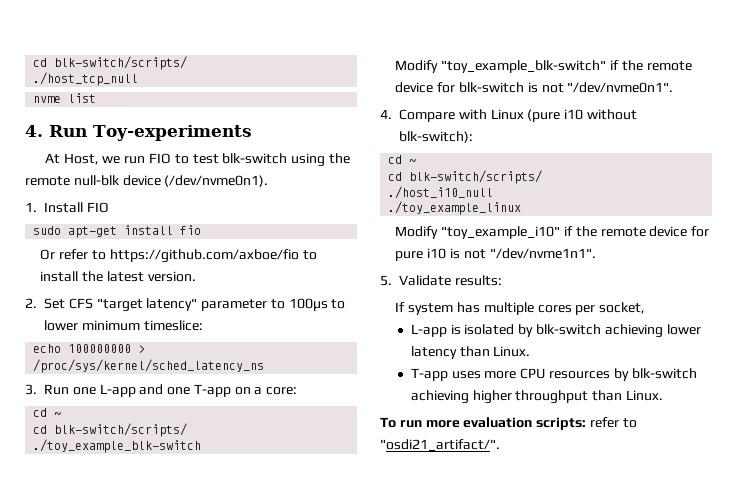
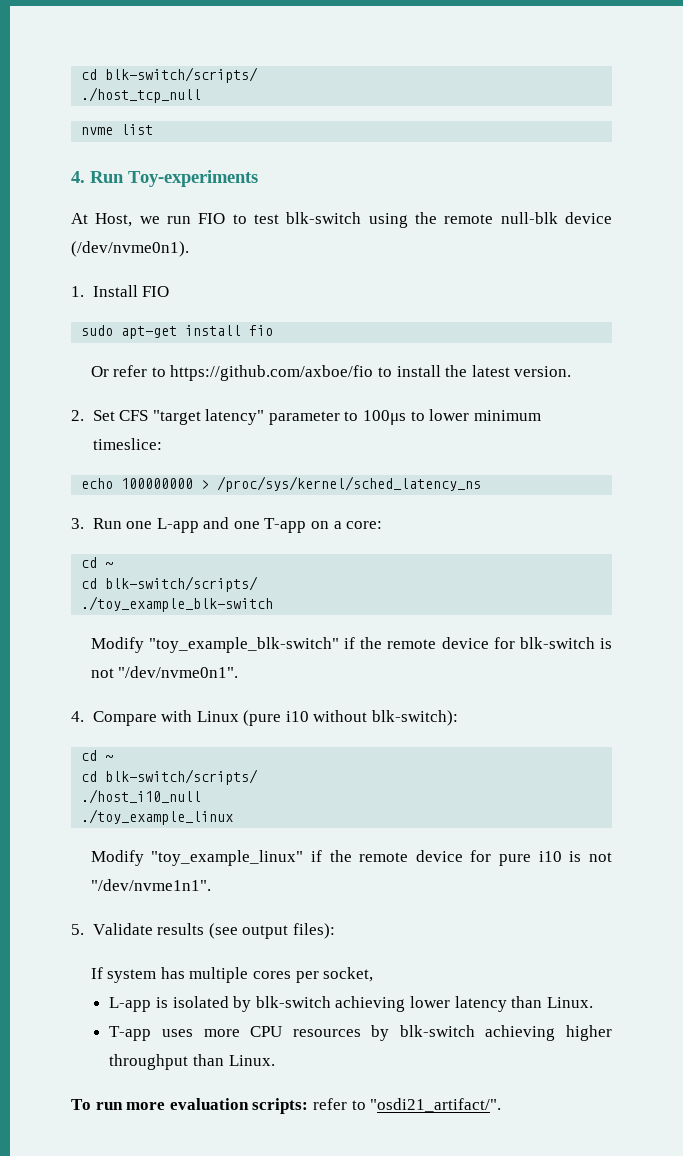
[441,226,561,239] "toy_example_i10" -> [151,850,304,866] "toy_example_linux"
[454,275,502,286] results: -> [157,923,335,939] results (see output files):

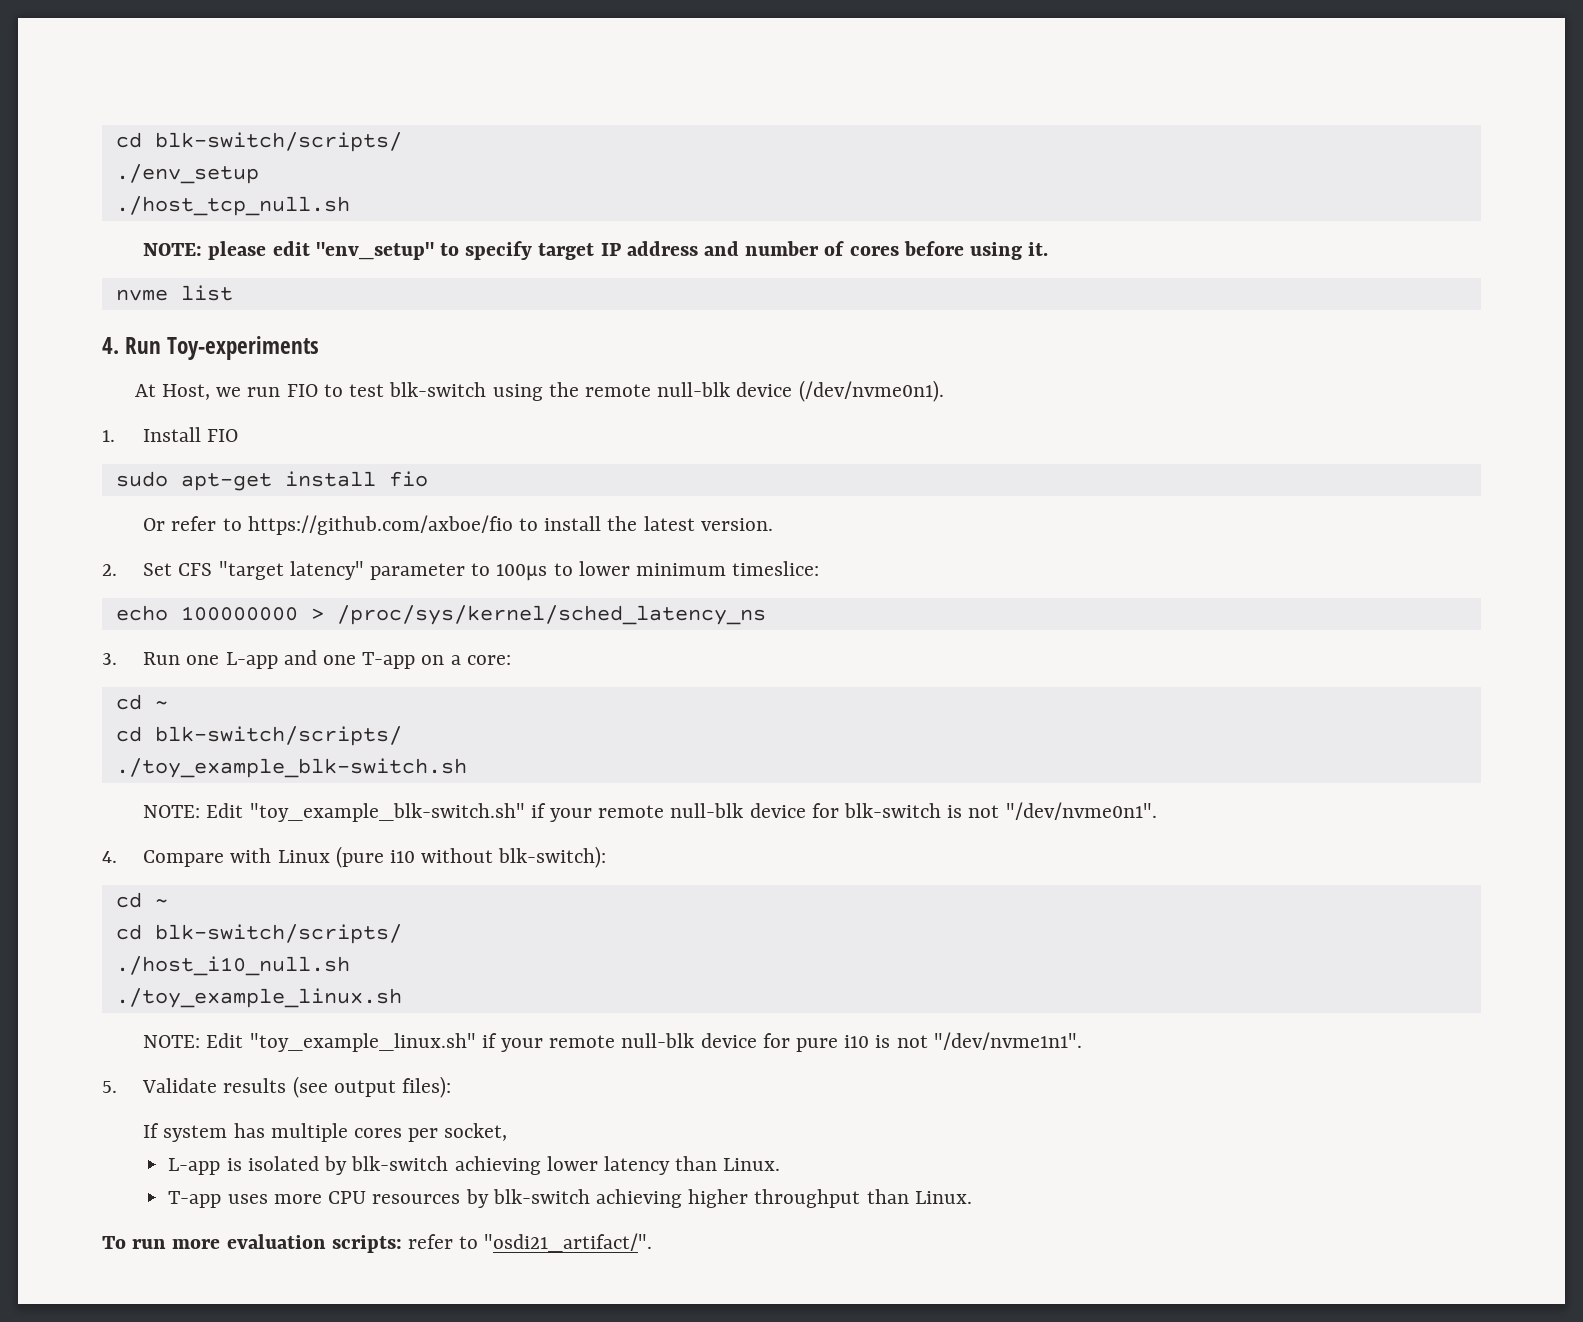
[81,67,259,83] [81,87,202,103] cd blk-switch/scripts/ // ./host_tcp_null -> [115,132,402,152] [115,164,259,184] [115,196,350,216] [143,241,1049,260] cd blk-switch/scripts/ // ./env_setup // ./host_tcp_null.sh // NOTE: please edit "env_setup" to specify target IP address and number of cores before using it.
[81,596,274,612] [90,637,437,653] ./toy_example_blk-switch // Modify "toy_example_blk-switch" if the remote -> [115,758,467,778] [143,803,744,822] ./toy_example_blk-switch.sh // NOTE: Edit "toy_example_blk-switch.sh" if your remote null-blk
[81,789,202,804] [81,809,234,825] [90,850,409,866] ./host_i10_null // ./toy_example_linux // Modify "toy_example_linux" if the remote -> [115,956,350,976] [115,988,402,1008] [143,1033,695,1052] ./host_i10_null.sh // ./toy_example_linux.sh // NOTE: Edit "toy_example_linux.sh" if your remote null-blk

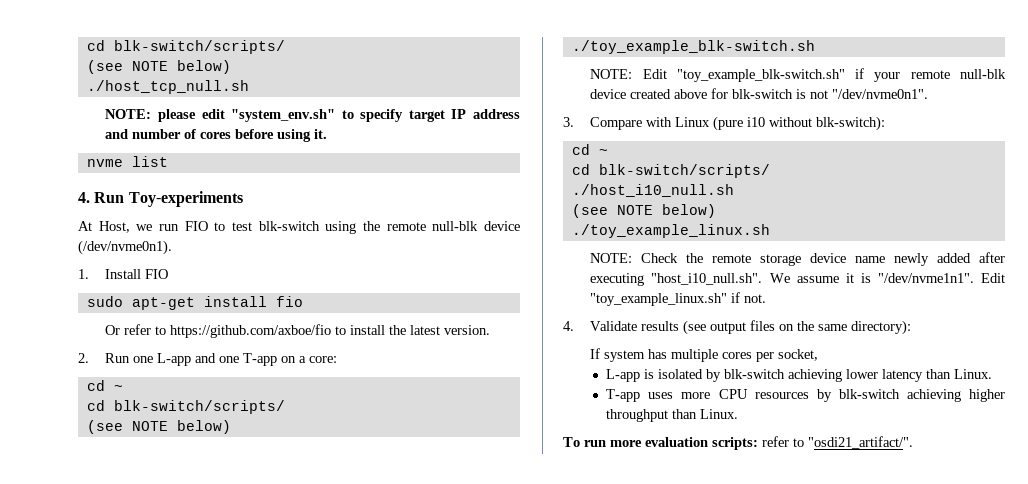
[115,132,402,152] [115,164,259,184] cd blk-switch/scripts/ // ./env_setup -> [86,40,285,54] [86,60,231,74] cd blk-switch/scripts/ // (see NOTE below)
[315,242,434,260] "env_setup" -> [231,109,336,122] "system_env.sh"
[143,561,820,581] [115,605,766,625] [102,653,117,665] Set CFS "target latency" parameter to 100μs to lower minimum timeslice: // echo 100000000 > /proc/sys/kernel/sched_latency_ns // 3. -> (89, 358) none
(402, 736) none -> [86,420,231,434] // (see NOTE below)
(806, 810) none -> [630,89,708,99] created above
[102,851,117,863] 4. -> [563,117,574,127] 3.
(350, 966) none -> [571,204,716,218] // (see NOTE below)
[206,1032,1082,1052] [102,1076,451,1098] Edit "toy_example_linux.sh" if your remote null-blk device for pure i10 is not "/dev/nvme1n1". // 5. Validate results (see output files): -> [641,252,1006,266] [590,273,1005,286] [590,292,767,306] [563,320,912,335] Check the remote storage device name newly added after executing "host_i10_null.sh". We assume it is "/dev/nvme1n1". Edit "toy_example_linux.sh" if not. // 4. Validate results (see output files on the same directory):

